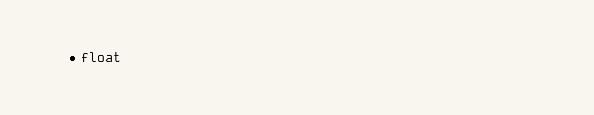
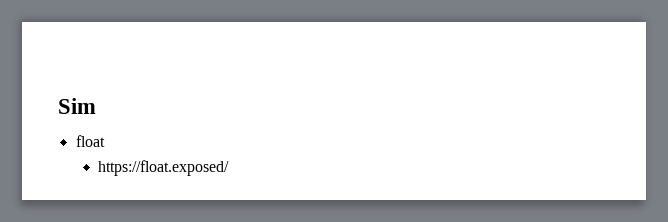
(81, 57) none -> [58,98,96,114] Sim //
(122, 57) none -> [98,160,230,176] // https://float.exposed/

